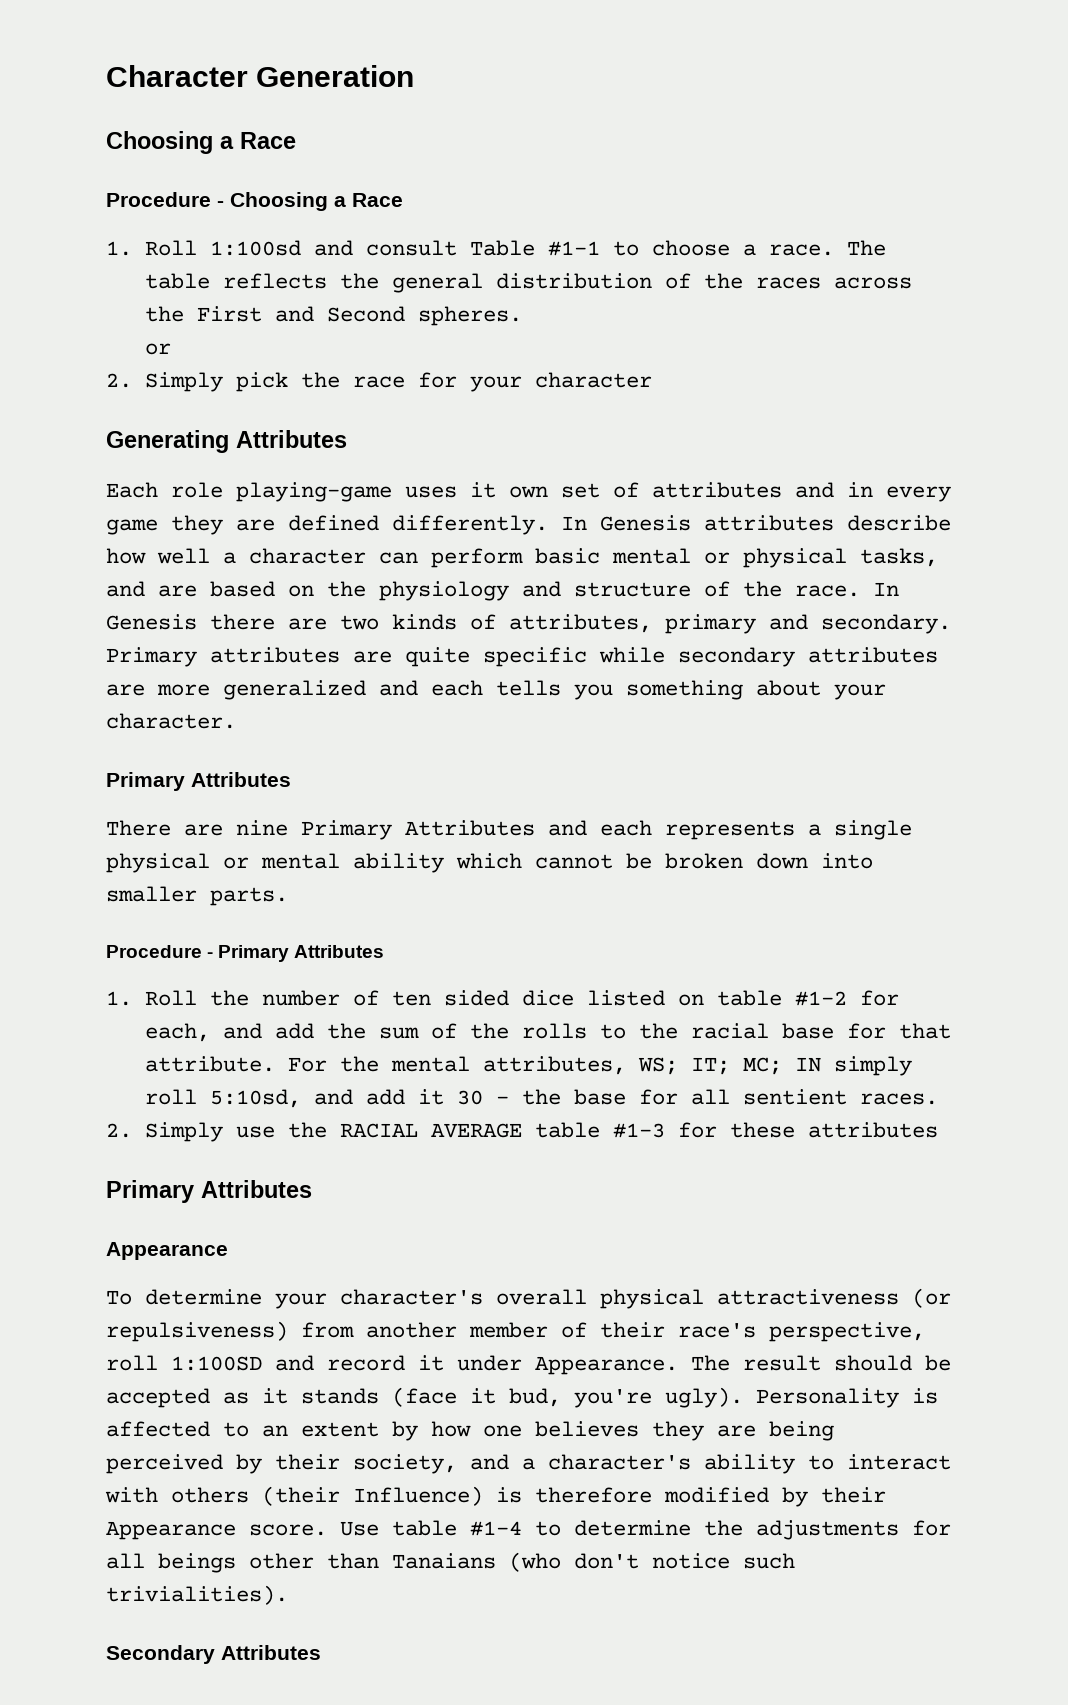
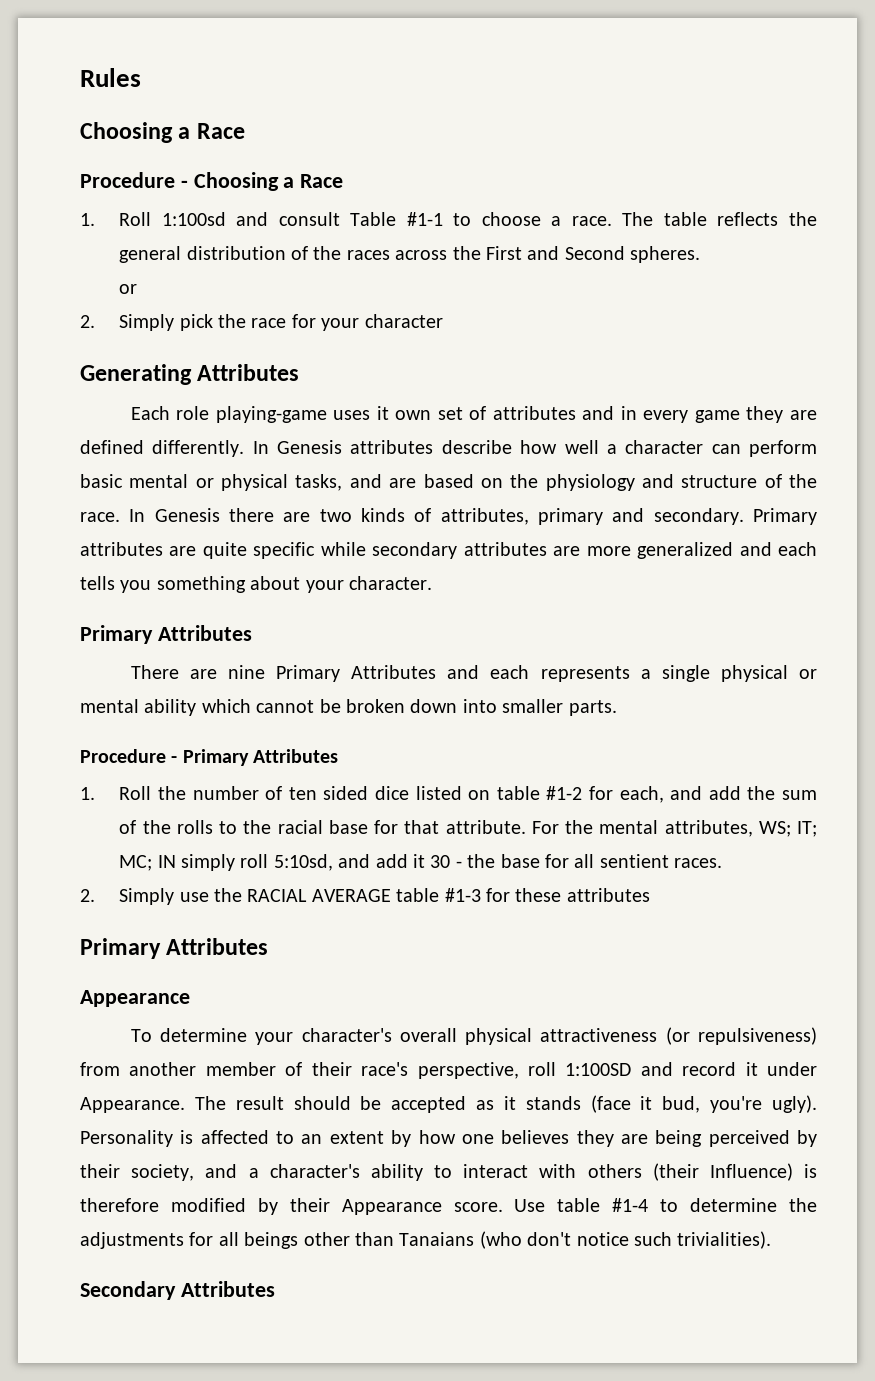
[106,65,415,87] Character Generation -> [80,68,141,87] Rules

